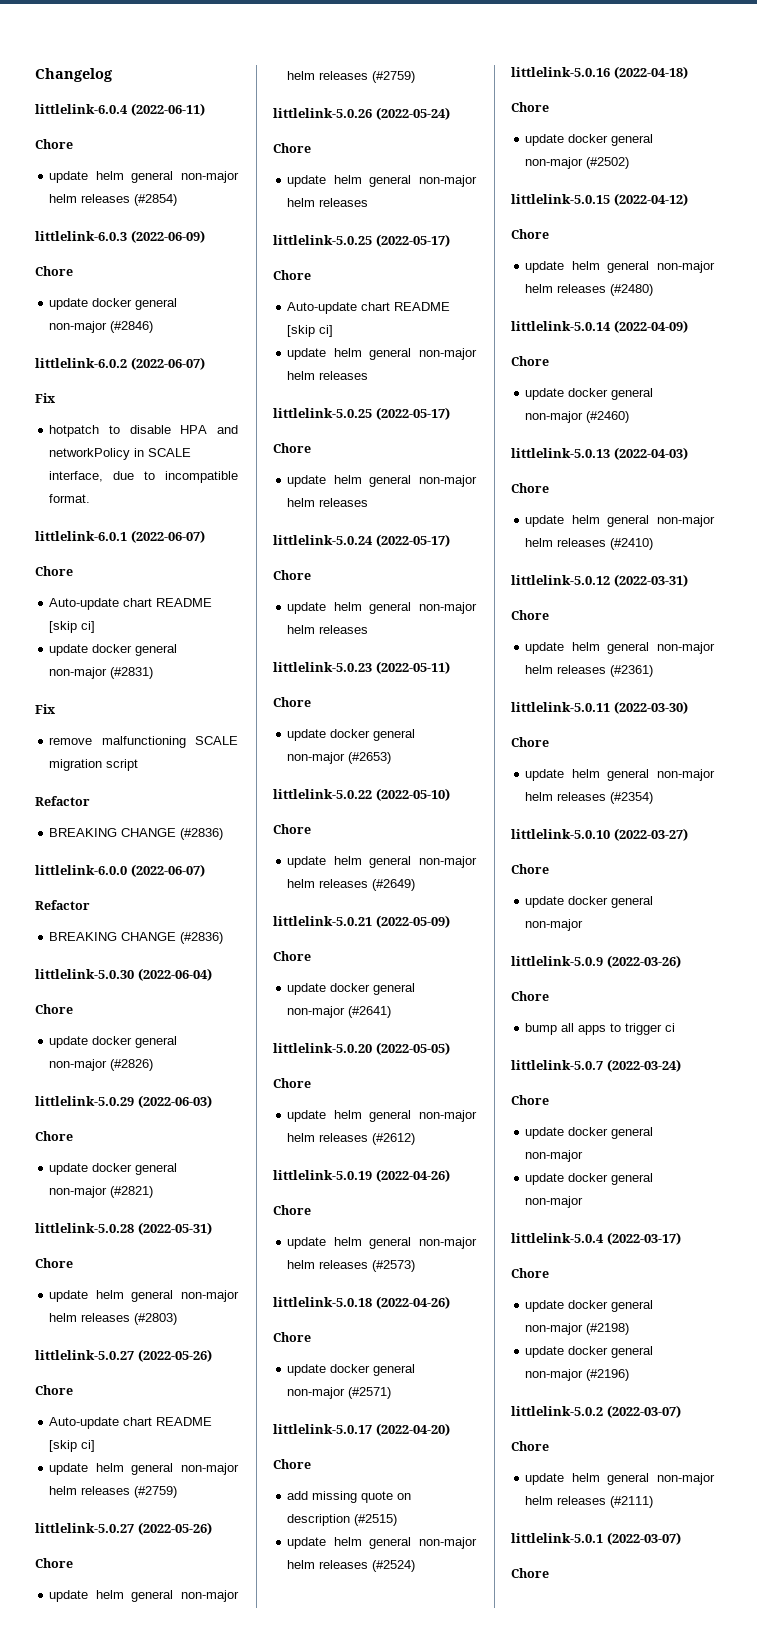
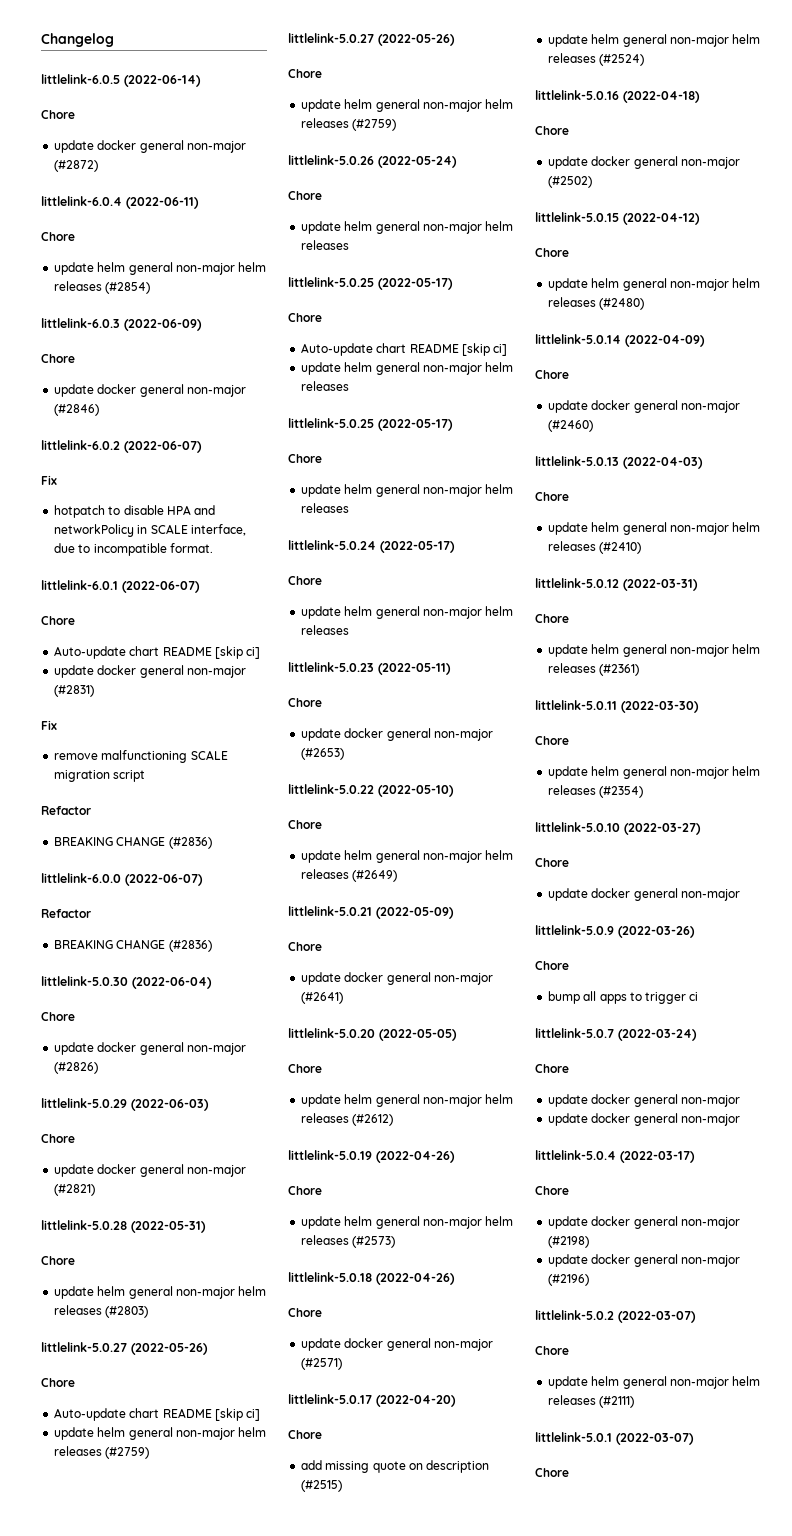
(113, 75) none -> [41,74,201,87] [41,110,75,119] [54,140,246,153] [54,160,99,172] // littlelink-6.0.5 (2022-06-14) // Chore // update docker general non-major (#2872)

